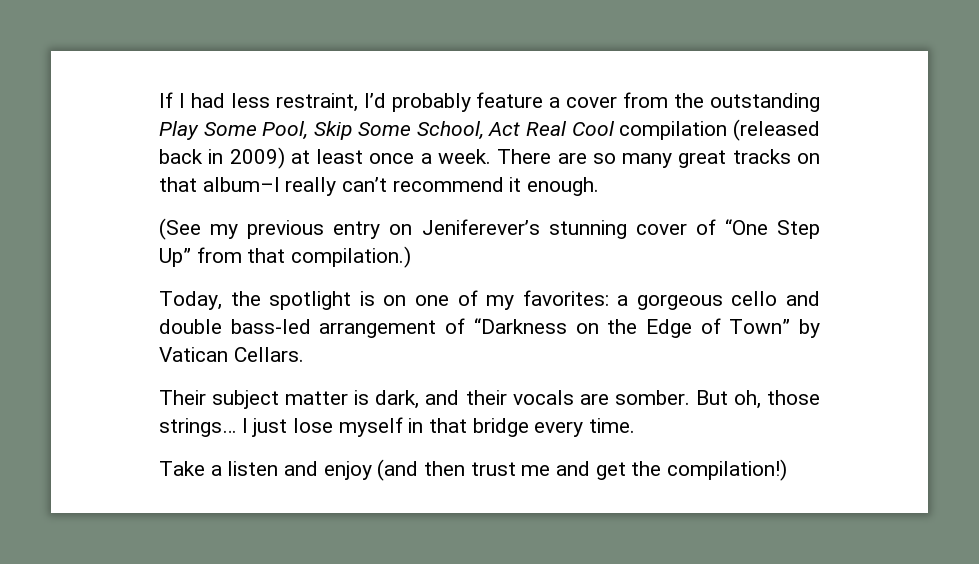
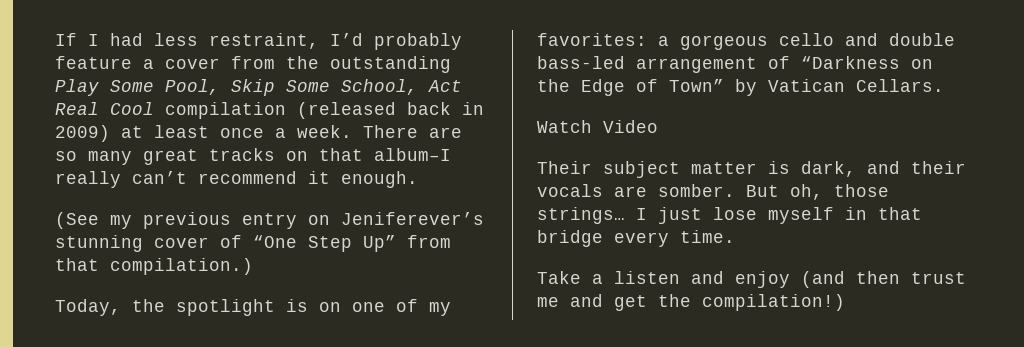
(304, 354) none -> [537,120,658,133] // Watch Video

